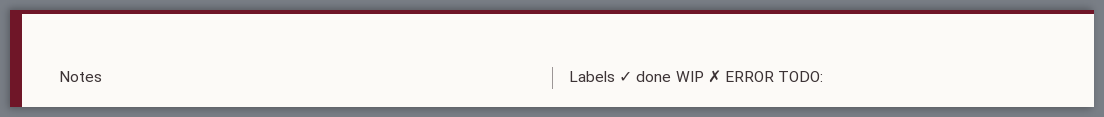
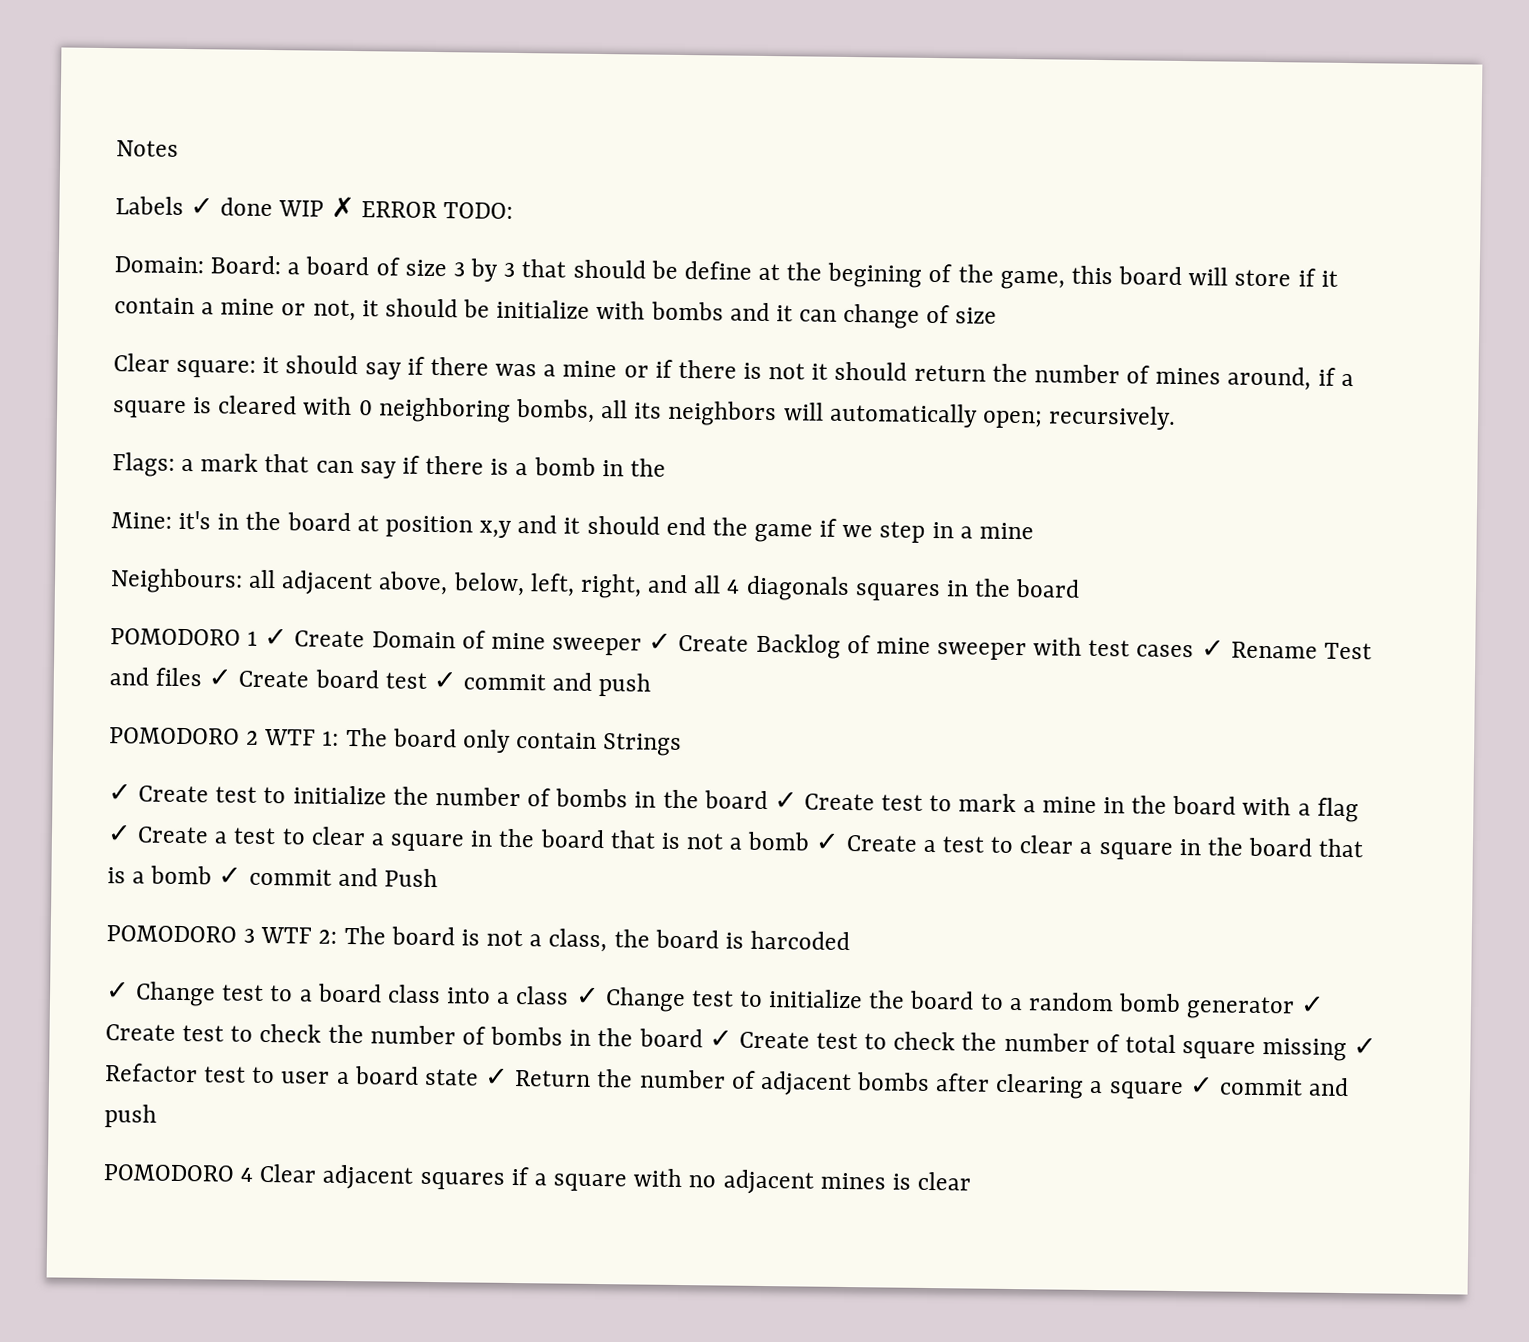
(824, 76) none -> [114,255,1338,290] [114,297,998,329] [113,353,1354,391] [113,395,1177,430] [112,452,666,479] [111,510,1034,543] [110,568,1081,602] [110,628,1372,661] [109,667,652,697] [109,727,683,757] [108,784,1359,823] [107,825,1365,860] [107,865,438,888] [106,925,851,953] [106,981,1326,1020] [105,1023,1378,1062] [105,1063,1350,1100] [104,1104,157,1128] [103,1163,972,1195] // Domain: Board: a board of size 3 by 3 that should be define at the begining of the game, this board will store if it contain a mine or not, it should be initialize with bombs and it can change of size // Clear square: it should say if there was a mine or if there is not it should return the number of mines around, if a square is cleared with 0 neighboring bombs, all its neighbors will automatically open; recursively. // Flags: a mark that can say if there is a bomb in the // Mine: it's in the board at position x,y and it should end the game if we step in a mine // Neighbours: all adjacent above, below, left, right, and all 4 diagonals squares in the board // POMODORO 1 ✓ Create Domain of mine sweeper ✓ Create Backlog of mine sweeper with test cases ✓ Rename Test and files ✓ Create board test ✓ commit and push // POMODORO 2 WTF 1: The board only contain Strings // ✓ Create test to initialize the number of bombs in the board ✓ Create test to mark a mine in the board with a flag ✓ Create a test to clear a square in the board that is not a bomb ✓ Create a test to clear a square in the board that is a bomb ✓ commit and Push // POMODORO 3 WTF 2: The board is not a class, the board is harcoded // ✓ Change test to a board class into a class ✓ Change test to initialize the board to a random bomb generator ✓ Create test to check the number of bombs in the board ✓ Create test to check the number of total square missing ✓ Refactor test to user a board state ✓ Return the number of adjacent bombs after clearing a square ✓ commit and push // POMODORO 4 Clear adjacent squares if a square with no adjacent mines is clear

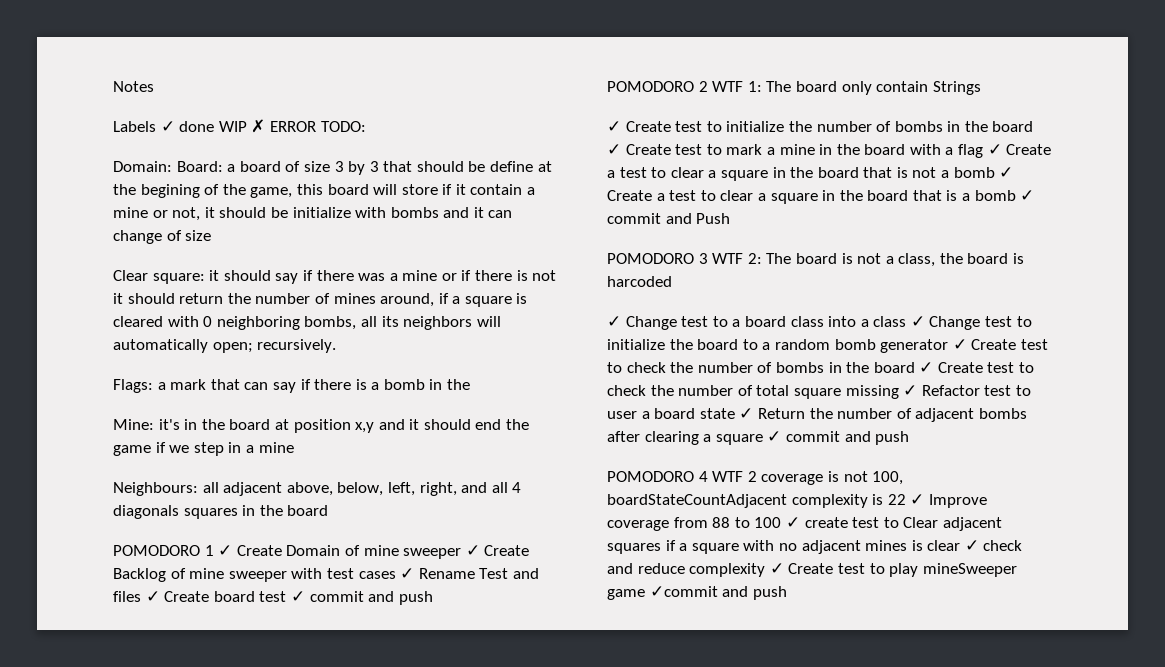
(254, 1174) none -> [712,471,904,485] [607,494,987,508] [607,517,899,531] WTF 2 coverage is not 100, boardStateCountAdjacent complexity is 22 ✓ Improve coverage from 88 to 100 ✓ create test to
(972, 1181) none -> [964,540,1023,551] [607,563,1017,577] [607,586,787,600] ✓ check and reduce complexity ✓ Create test to play mineSweeper game ✓commit and push

